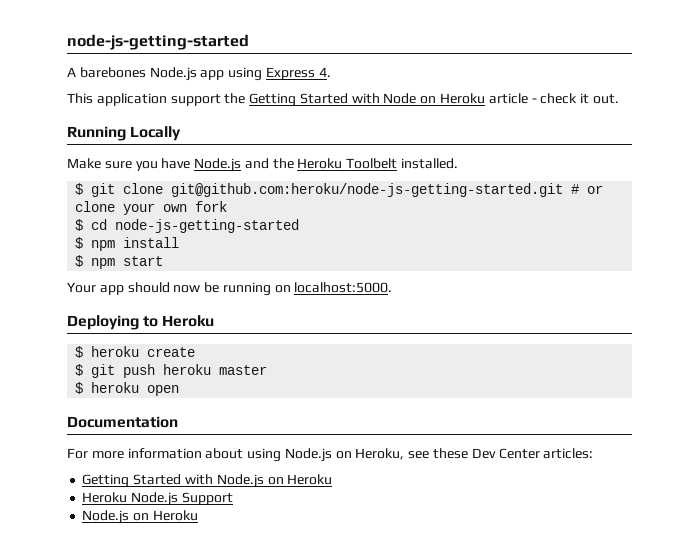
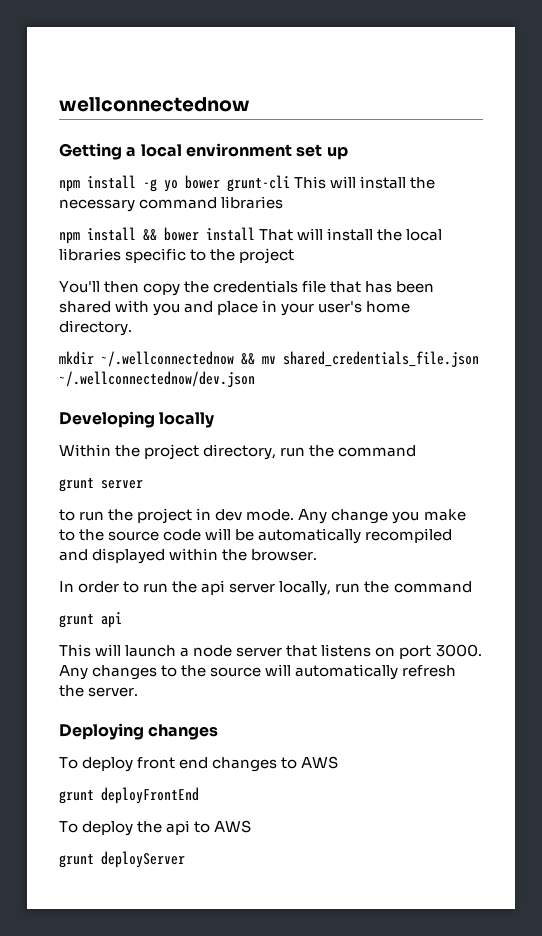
[67,34,249,50] [67,67,331,81] [67,93,619,107] [67,126,182,141] [67,158,459,172] [75,183,604,197] [75,201,228,215] [75,219,300,233] [75,237,180,251] [75,255,164,269] [67,282,393,296] [67,315,215,330] [75,346,196,358] [75,364,268,378] [75,382,180,396] [67,416,178,428] [67,448,594,462] [82,474,333,488] [82,492,233,506] [82,510,198,524] node-js-getting-started // A barebones Node.js app using Express 4. // This application support the Getting Started with Node on Heroku article - check it out. // Running Locally // Make sure you have Node.js and the Heroku Toolbelt installed. // $ git clone git@github.com:heroku/node-js-getting-started.git # or clone your own fork // $ cd node-js-getting-started // $ npm install // $ npm start // Your app should now be running on localhost:5000. // Deploying to Heroku // $ heroku create // $ git push heroku master // $ heroku open // Documentation // For more information about using Node.js on Heroku, see these Dev Center articles: // Getting Started with Node.js on Heroku // Heroku Node.js Support // Node.js on Heroku -> [59,97,250,112] [59,143,348,160] [59,175,436,192] [59,196,284,212] [59,227,443,244] [59,248,295,264] [59,280,435,296] [59,300,411,316] [59,320,132,336] [59,351,479,367] [59,371,255,387] [59,411,215,428] [59,444,417,460] [59,478,143,492] [59,508,466,524] [59,528,453,544] [59,548,318,564] [59,580,472,596] [59,612,122,628] [59,644,482,659] [59,664,457,680] [59,685,139,697] [59,723,219,740] [59,756,339,772] [59,787,199,804] [59,820,252,836] [59,851,185,868] wellconnectednow // Getting a local environment set up // npm install -g yo bower grunt-cli This will install the necessary command libraries // npm install && bower install That will install the local libraries specific to the project // You'll then copy the credentials file that has been shared with you and place in your user's home directory. // mkdir ~/.wellconnectednow && mv shared_credentials_file.json ~/.wellconnectednow/dev.json // Developing locally // Within the project directory, run the command // grunt server // to run the project in dev mode. Any change you make to the source code will be automatically recompiled and displayed within the browser. // In order to run the api server locally, run the command // grunt api // This will launch a node server that listens on port 3000. Any changes to the source will automatically refresh the server. // Deploying changes // To deploy front end changes to AWS // grunt deployFrontEnd // To deploy the api to AWS // grunt deployServer

